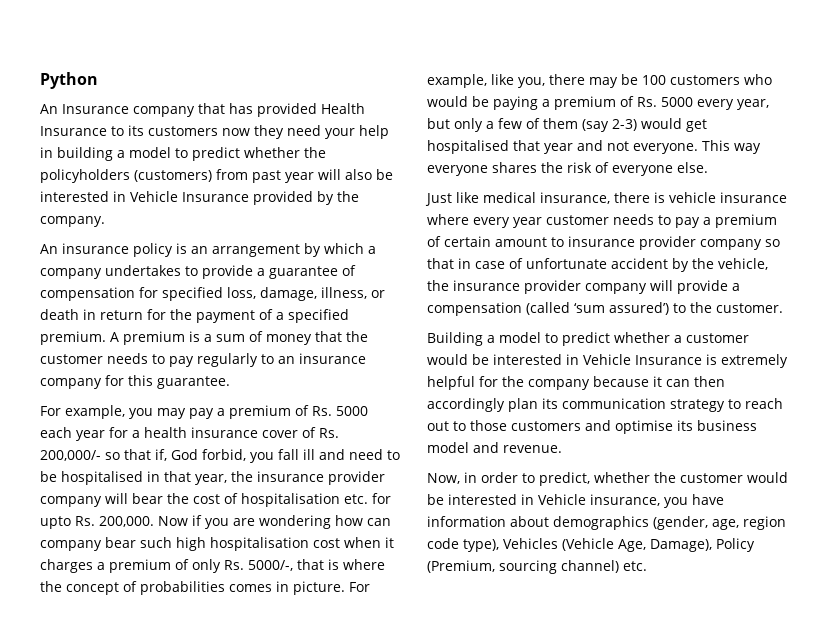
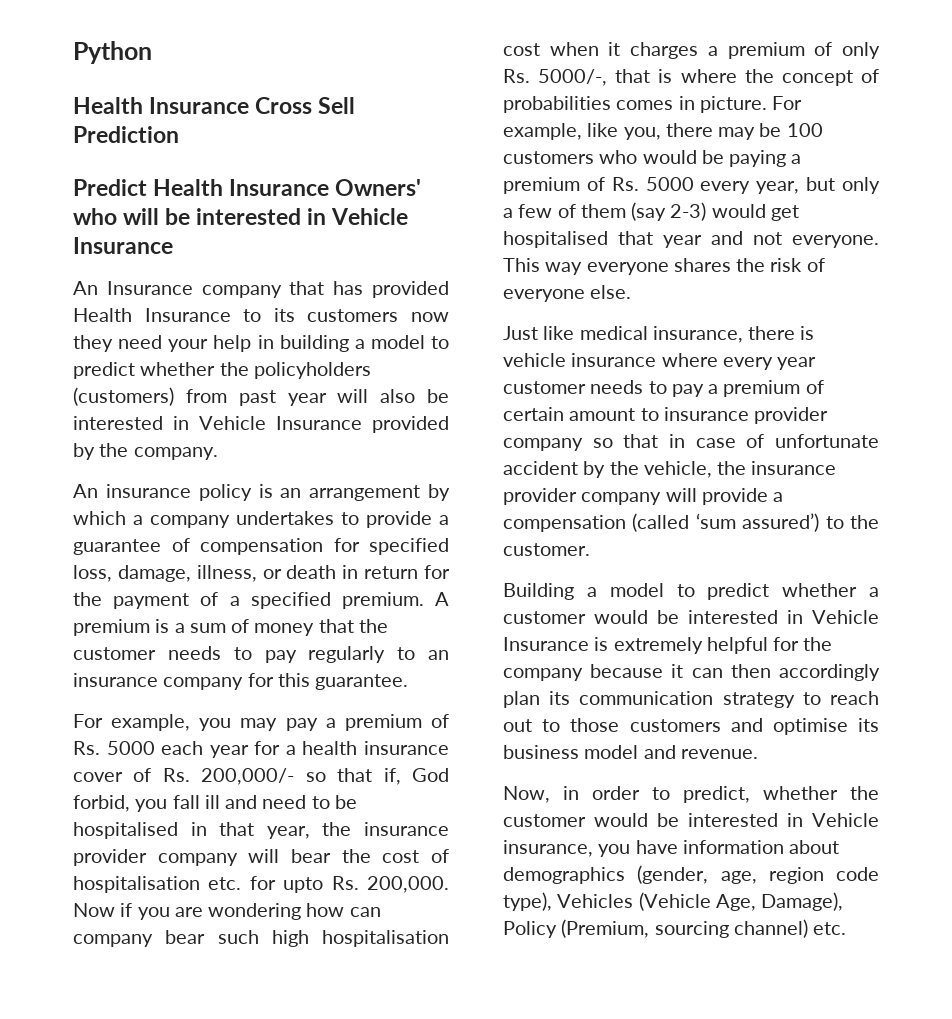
(98, 80) none -> [73,97,356,114] [73,126,179,143] [73,179,422,196] [73,208,409,225] [73,237,173,254] // Health Insurance Cross Sell Prediction // Predict Health Insurance Owners' who will be interested in Vehicle Insurance

